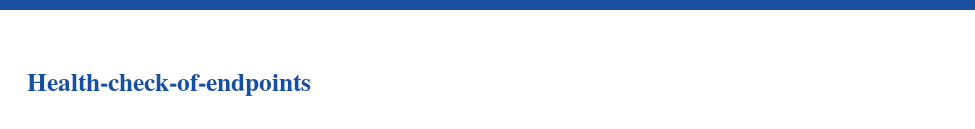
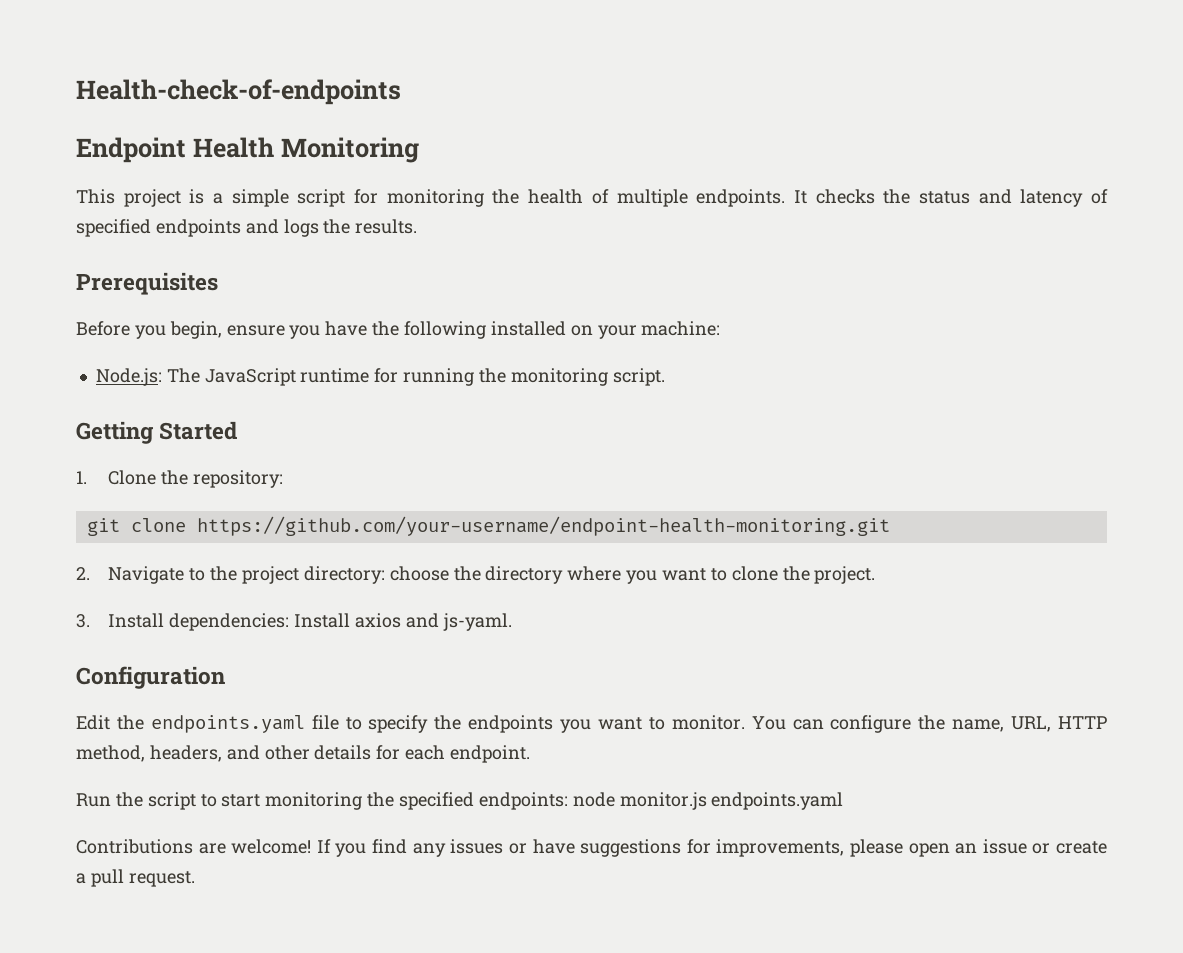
(311, 85) none -> [76,137,419,163] [76,189,1109,207] [76,219,418,237] [76,272,218,295] [76,321,721,339] [95,368,665,386] [76,421,238,444] [76,470,284,488] [86,516,890,536] [76,566,876,584] [76,613,512,631] [76,666,225,689] [76,715,1108,733] [76,745,531,763] [76,792,844,810] [76,839,1107,857] [76,869,195,887] // Endpoint Health Monitoring // This project is a simple script for monitoring the health of multiple endpoints. It checks the status and latency of specified endpoints and logs the results. // Prerequisites // Before you begin, ensure you have the following installed on your machine: // Node.js: The JavaScript runtime for running the monitoring script. // Getting Started // 1. Clone the repository: // git clone https://github.com/your-username/endpoint-health-monitoring.git // 2. Navigate to the project directory: choose the directory where you want to clone the project. // 3. Install dependencies: Install axios and js-yaml. // Configuration // Edit the endpoints.yaml file to specify the endpoints you want to monitor. You can configure the name, URL, HTTP method, headers, and other details for each endpoint. // Run the script to start monitoring the specified endpoints: node monitor.js endpoints.yaml // Contributions are welcome! If you find any issues or have suggestions for improvements, please open an issue or create a pull request.

